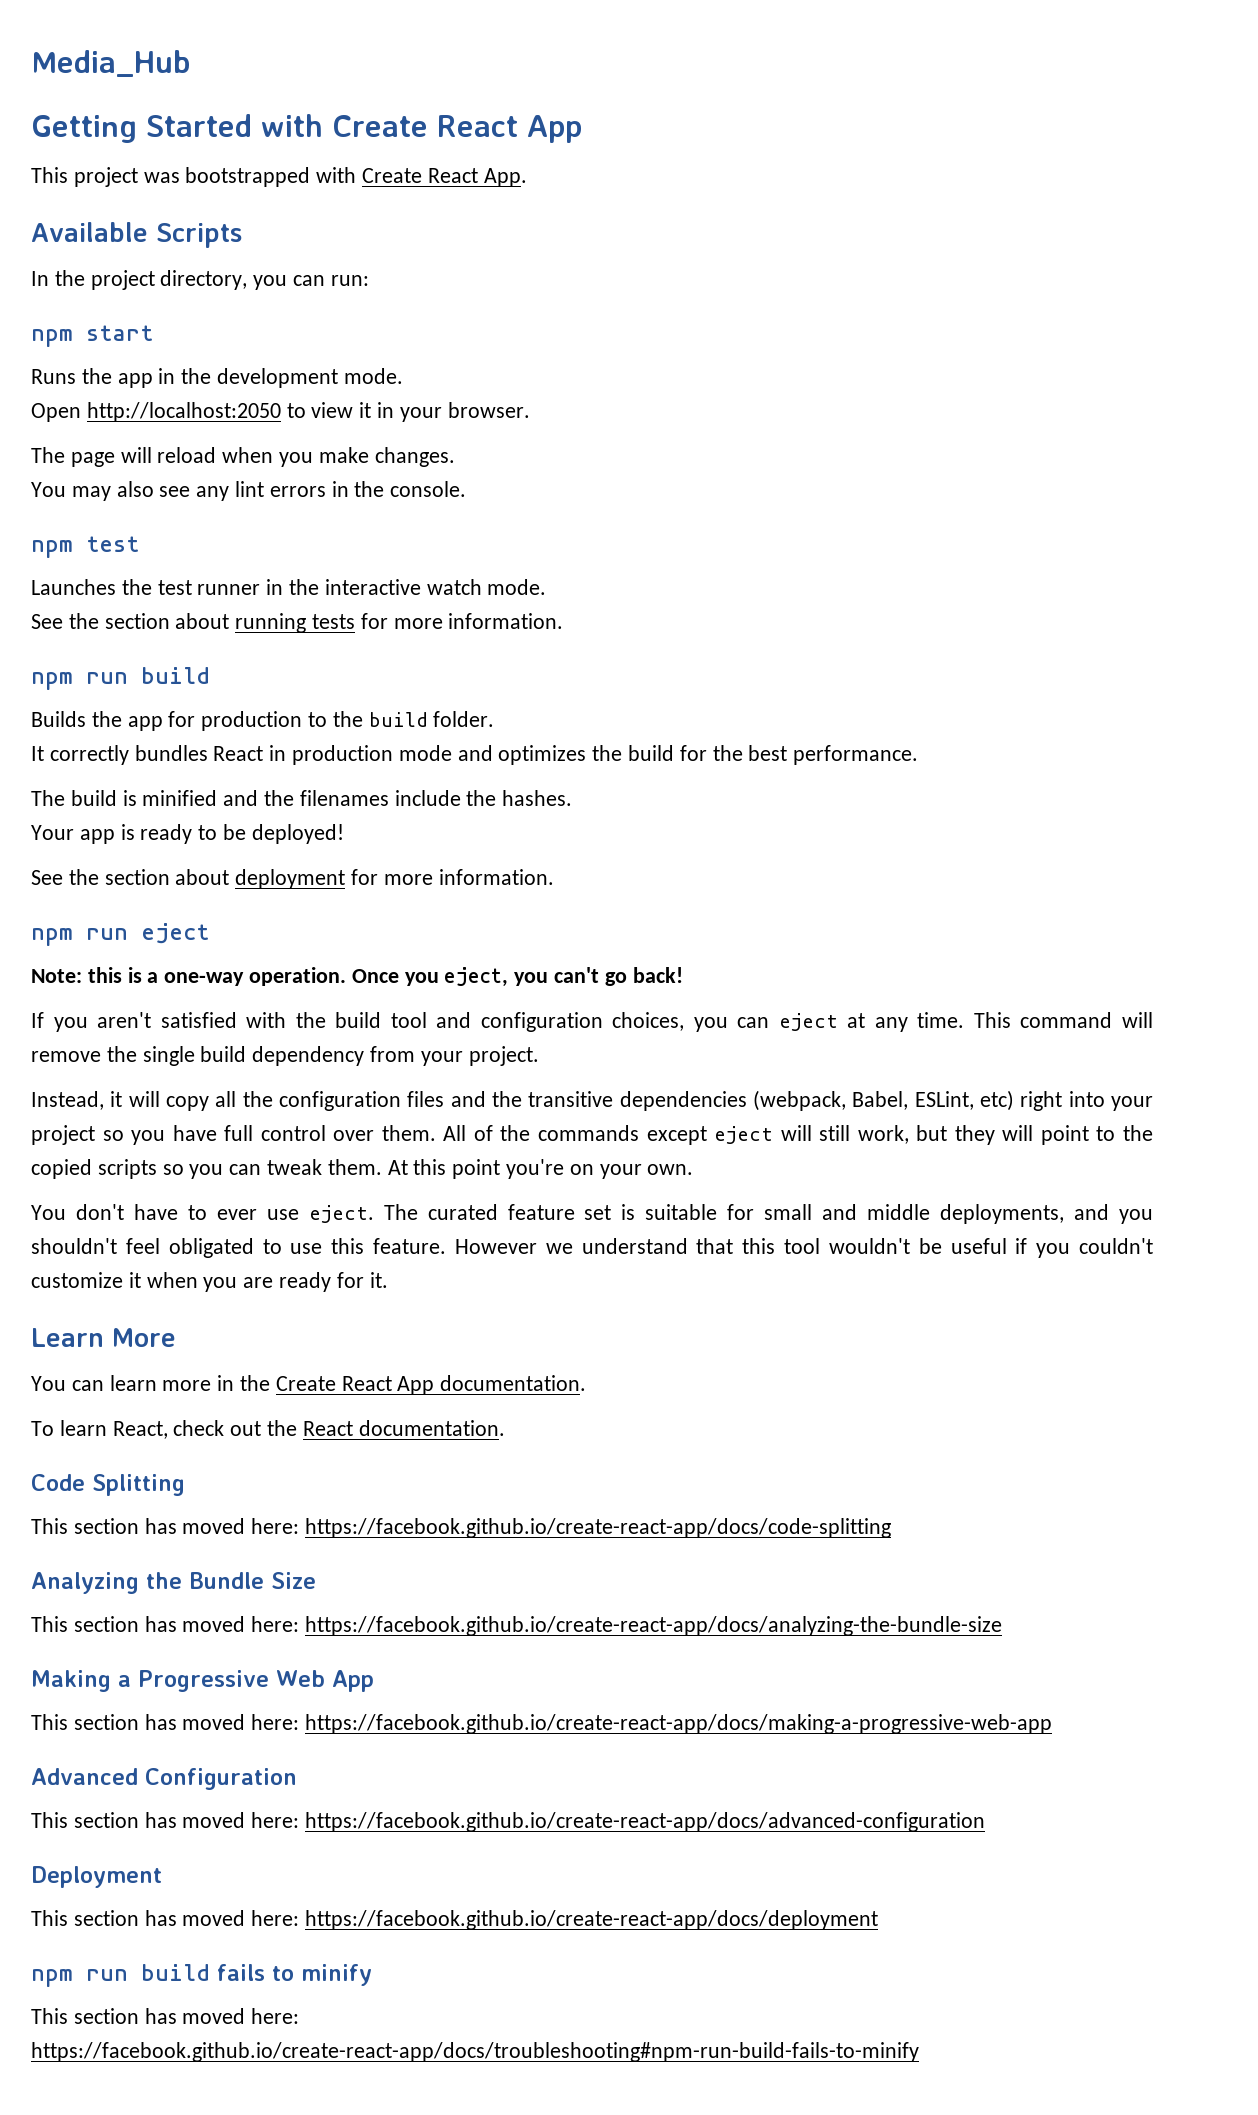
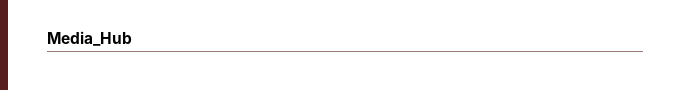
[31,114,582,143] [31,167,527,187] [31,222,242,248] [31,270,369,290] [31,325,153,347] [31,368,403,388] [31,402,530,422] [31,447,455,467] [31,481,467,501] [31,536,139,558] [31,579,547,595] [31,613,564,633] [31,667,210,690] [31,711,495,731] [31,745,919,765] [31,790,573,806] [31,824,344,844] [31,869,554,889] [31,923,209,946] [31,967,683,987] [31,1012,1153,1032] [31,1046,539,1066] [31,1090,1153,1111] [31,1125,1153,1145] [31,1159,694,1179] [31,1204,1153,1224] [31,1238,1154,1258] [31,1272,388,1292] [31,1328,176,1347] [31,1375,587,1395] [31,1420,505,1439] [31,1474,185,1496] [31,1518,892,1538] [31,1572,316,1594] [31,1616,1003,1636] [31,1670,374,1692] [31,1714,1053,1734] [31,1768,297,1790] [31,1812,986,1832] [31,1866,162,1888] [31,1910,879,1930] [31,1964,372,1987] [31,2008,300,2024] [31,2042,919,2062] // Getting Started with Create React App // This project was bootstrapped with Create React App. // Available Scripts // In the project directory, you can run: // npm start // Runs the app in the development mode. // Open http://localhost:2050 to view it in your browser. // The page will reload when you make changes. // You may also see any lint errors in the console. // npm test // Launches the test runner in the interactive watch mode. // See the section about running tests for more information. // npm run build // Builds the app for production to the build folder. // It correctly bundles React in production mode and optimizes the build for the best performance. // The build is minified and the filenames include the hashes. // Your app is ready to be deployed! // See the section about deployment for more information. // npm run eject // Note: this is a one-way operation. Once you eject, you can't go back! // If you aren't satisfied with the build tool and configuration choices, you can eject at any time. This command will remove the single build dependency from your project. // Instead, it will copy all the configuration files and the transitive dependencies (webpack, Babel, ESLint, etc) right into your project so you have full control over them. All of the commands except eject will still work, but they will point to the copied scripts so you can tweak them. At this point you're on your own. // You don't have to ever use eject. The curated feature set is suitable for small and middle deployments, and you shouldn't feel obligated to use this feature. However we understand that this tool wouldn't be useful if you couldn't customize it when you are ready for it. // Learn More // You can learn more in the Create React App documentation. // To learn React, check out the React documentation. // Code Splitting // This section has moved here: https://facebook.github.io/create-react-app/docs/code-splitting // Analyzing the Bundle Size // This section has moved here: https://facebook.github.io/create-react-app/docs/analyzing-the-bundle-size // Making a Progressive Web App // This section has moved here: https://facebook.github.io/create-react-app/docs/making-a-progressive-web-app // Advanced Configuration // This section has moved here: https://facebook.github.io/create-react-app/docs/advanced-configuration // Deployment // This section has moved here: https://facebook.github.io/create-react-app/docs/deployment // npm run build fails to minify // This section has moved here: https://facebook.github.io/create-react-app/docs/troubleshooting#npm-run-build-fails-to-minify -> (132, 38) none

